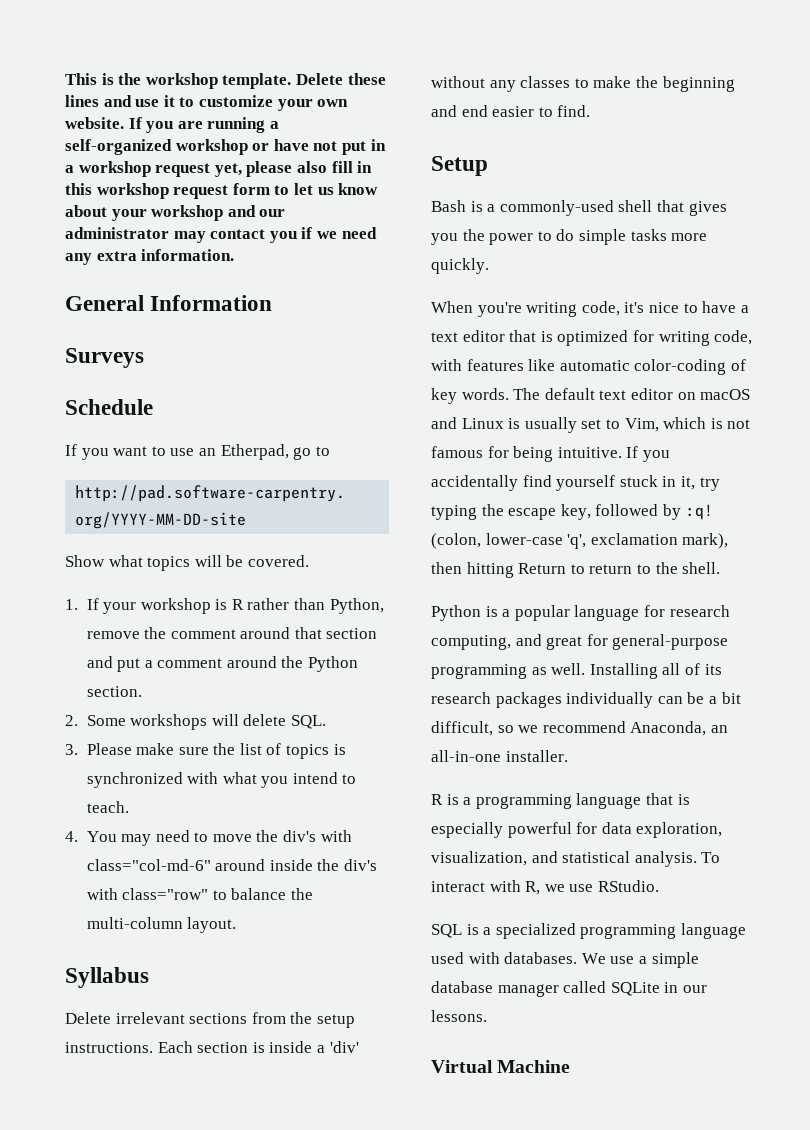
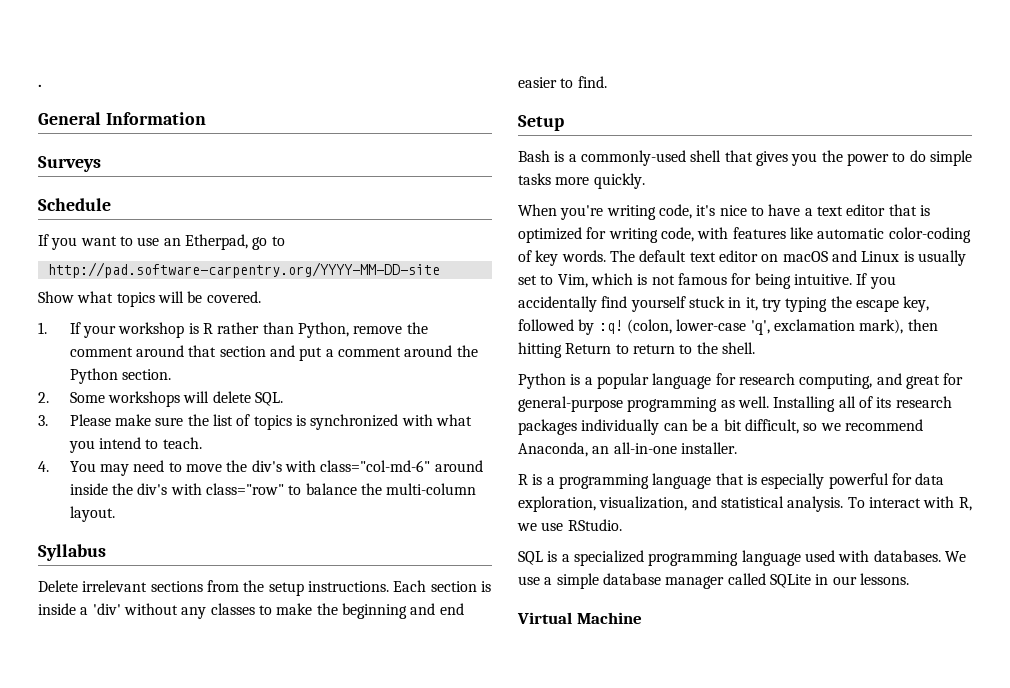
[65,73,386,89] [65,95,349,111] [65,117,279,133] [65,139,386,155] [65,161,373,177] [65,183,379,199] [65,205,286,221] [65,227,377,243] [65,249,235,265] This is the workshop template. Delete these lines and use it to customize your own website. If you are running a self-organized workshop or have not put in a workshop request yet, please also fill in this workshop request form to let us know about your workshop and our administrator may contact you if we need any extra information. -> [38,84,42,87] .

